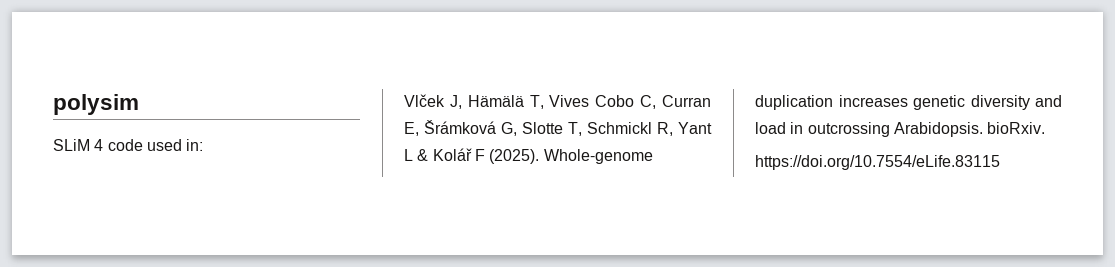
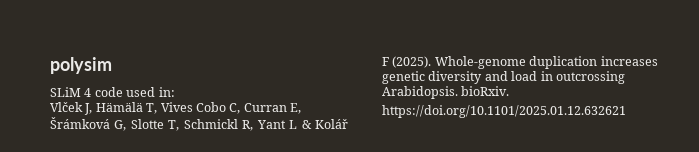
[755,155,1000,170] https://doi.org/10.7554/eLife.83115 -> [382,105,626,118] https://doi.org/10.1101/2025.01.12.632621

